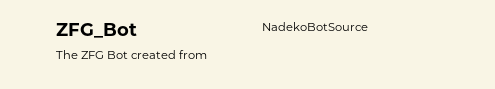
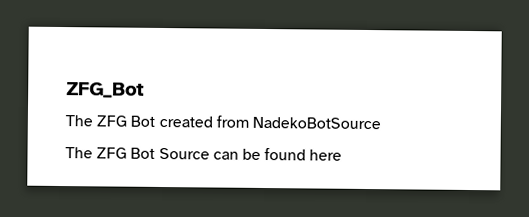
(368, 26) none -> [65,147,343,161] // The ZFG Bot Source can be found here

